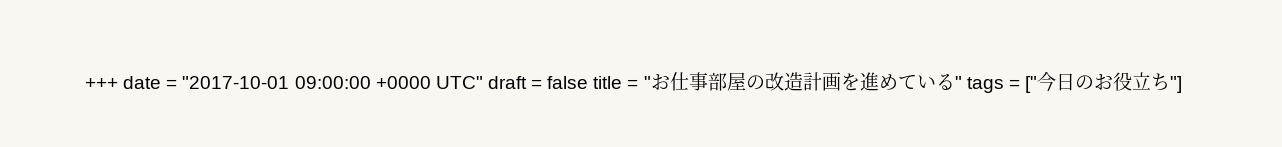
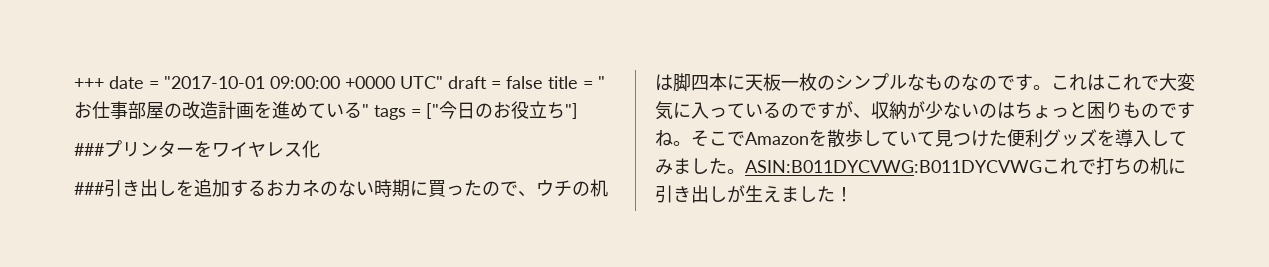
(1182, 84) none -> [74,140,320,158] [74,179,608,197] [655,73,1195,92] [655,101,1195,120] [655,129,1187,148] [655,157,1186,175] [655,185,853,203] // ###プリンターをワイヤレス化 // ###引き出しを追加するおカネのない時期に買ったので、ウチの机は脚四本に天板一枚のシンプルなものなのです。これはこれで大変気に入っているのですが、収納が少ないのはちょっと困りものですね。そこでAmazonを散歩していて見つけた便利グッズを導入してみました。ASIN:B011DYCVWG:B011DYCVWGこれで打ちの机に引き出しが生えました！

